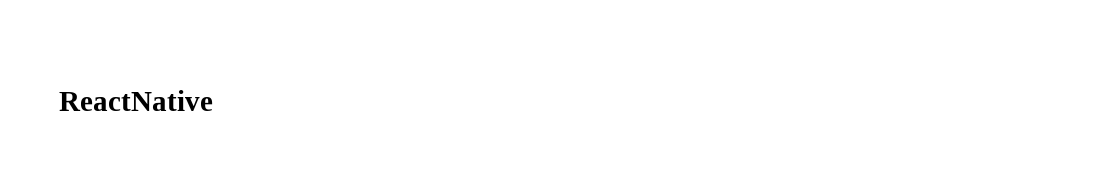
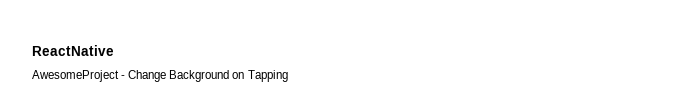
(213, 100) none -> [32,70,288,82] // AwesomeProject - Change Background on Tapping

